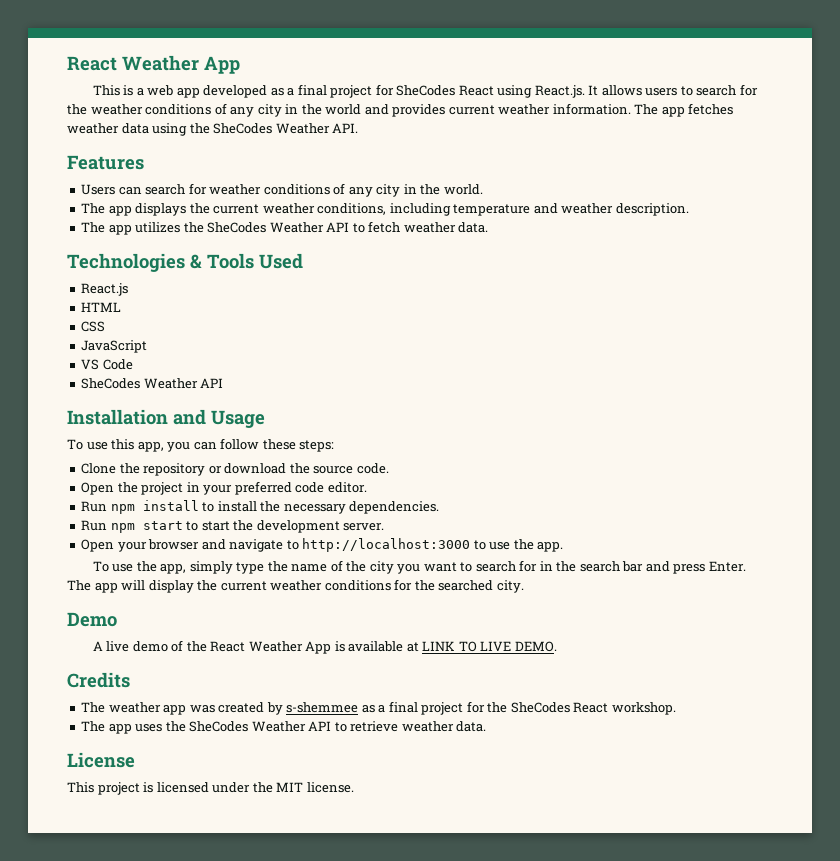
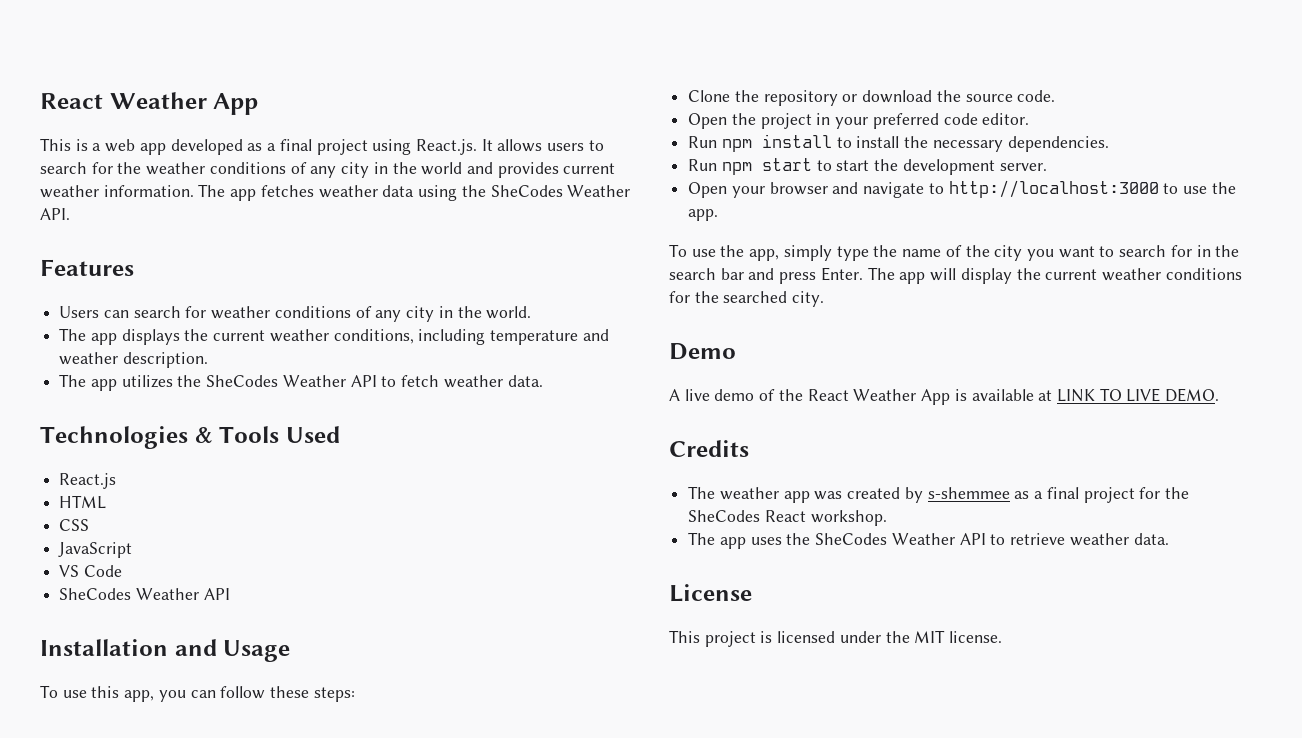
[375,84,494,96] for SheCodes React -> (368, 147) none

